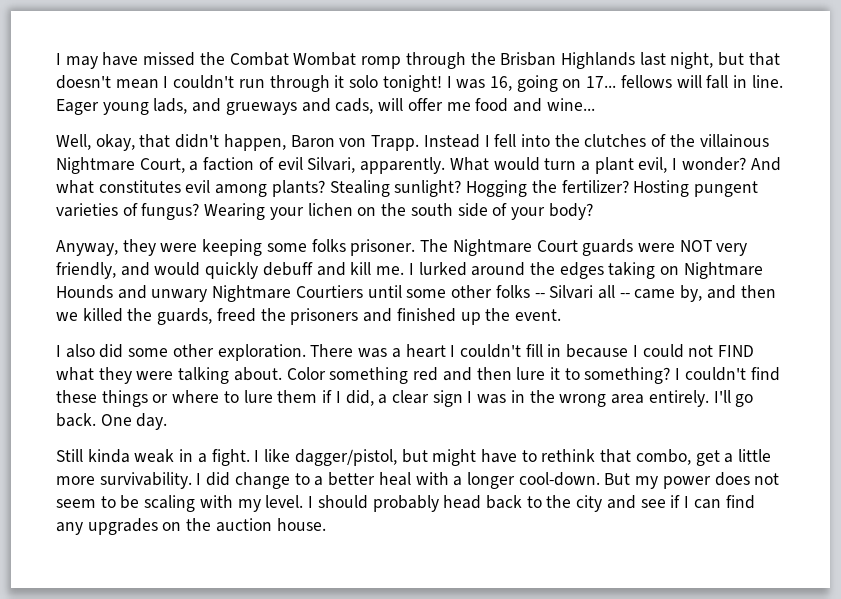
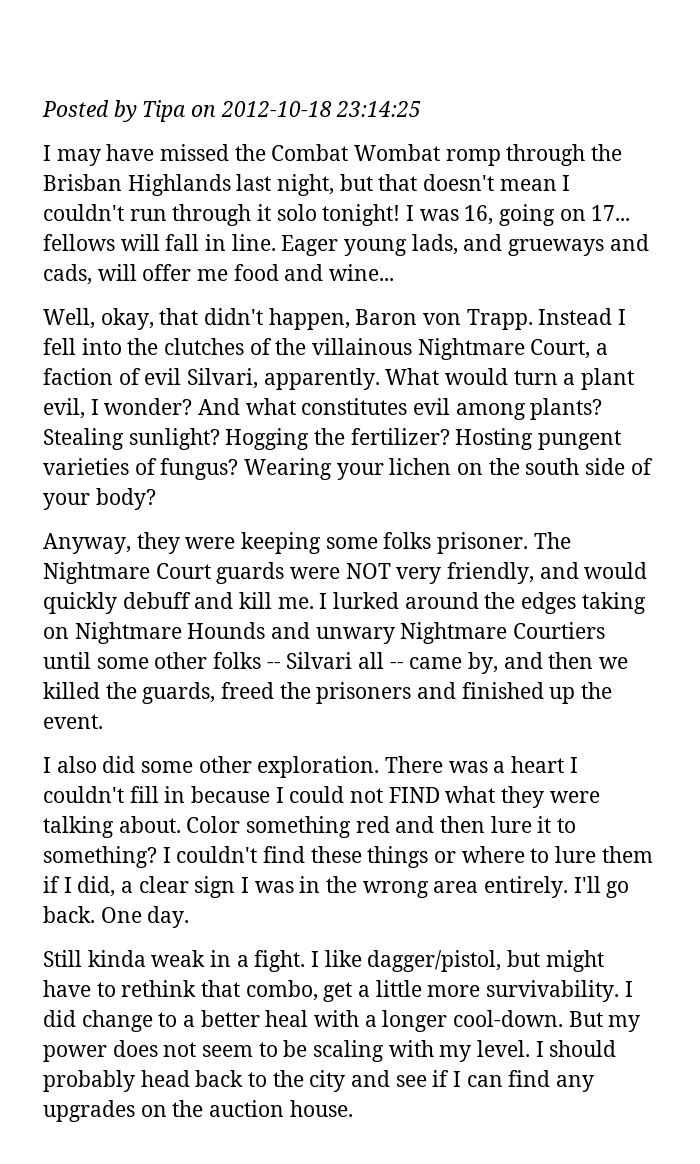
(56, 59) none -> [42,100,422,122] Posted by Tipa on 2012-10-18 23:14:25 //

